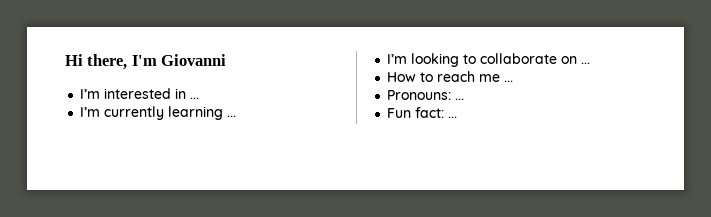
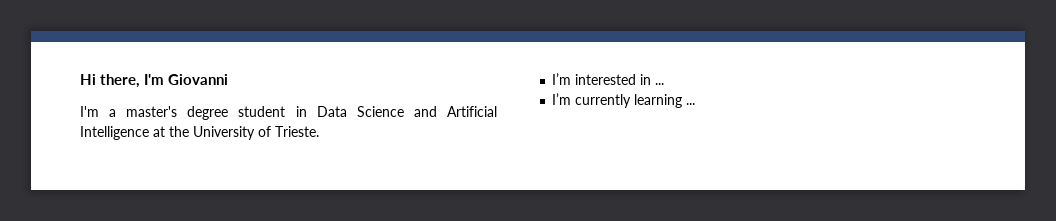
(227, 60) none -> [80,106,497,120] [80,126,319,140] // I'm a master's degree student in Data Science and Artificial Intelligence at the University of Trieste.
[387,53,591,67] [387,71,514,82] [387,90,465,100] [387,107,458,118] // I’m looking to collaborate on ... // How to reach me ... // Pronouns: ... // Fun fact: ... -> (696, 104) none

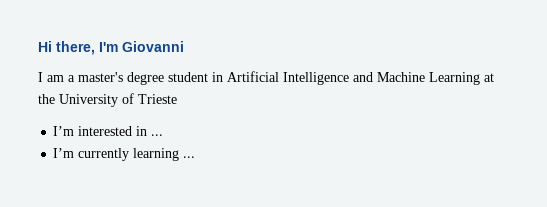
[80,106,99,117] I'm -> [38,72,64,82] I am
[316,106,497,117] [80,126,149,140] Data Science and Artificial Intelligence -> [227,71,480,85] Artificial Intelligence and Machine Learning
[275,126,319,137] Trieste. -> [138,94,177,104] Trieste

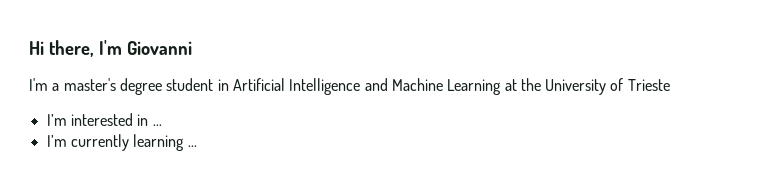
[38,72,64,82] I am -> [29,78,48,91] I'm

